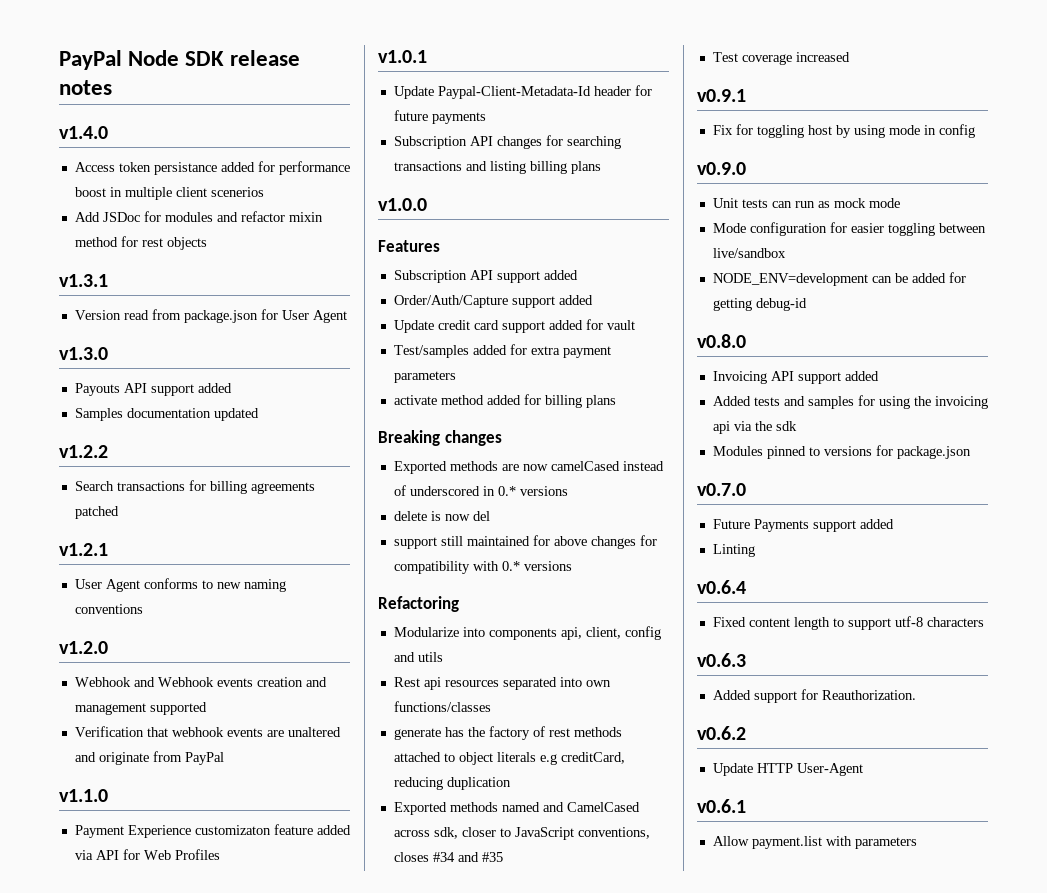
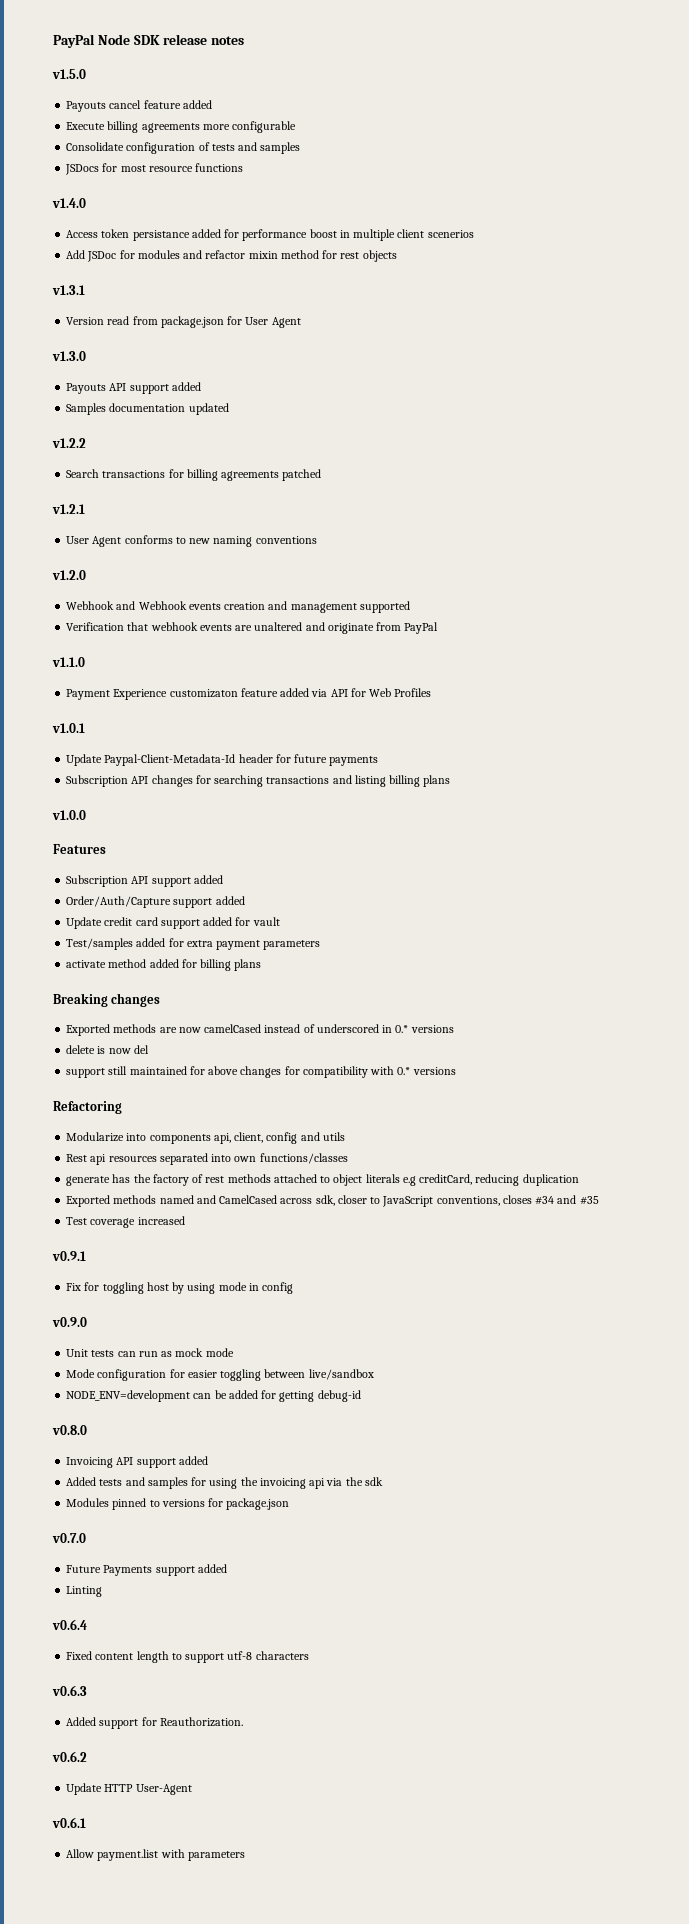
(112, 87) none -> [52,69,86,79] [66,100,212,112] [66,121,297,133] [66,142,301,154] [65,163,244,175] // v1.5.0 // Payouts cancel feature added // Execute billing agreements more configurable // Consolidate configuration of tests and samples // JSDocs for most resource functions

